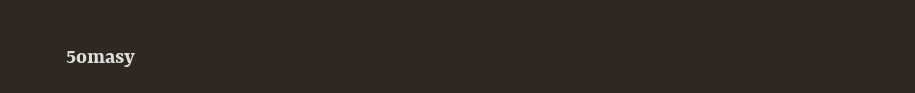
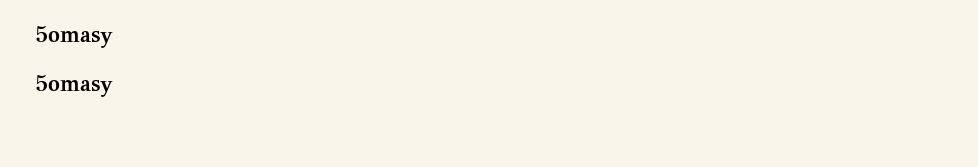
[66,51,135,67] 5omasy -> [35,26,113,48] [35,75,113,97] 5omasy // 5omasy

